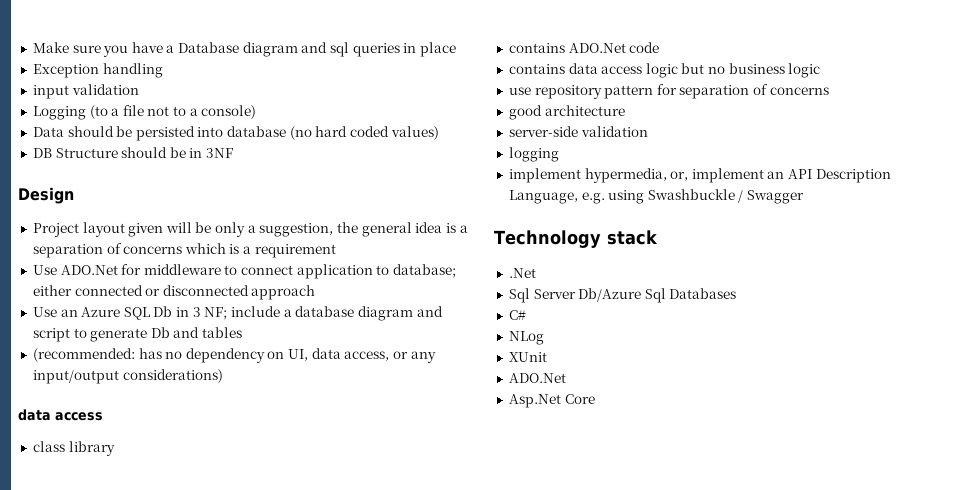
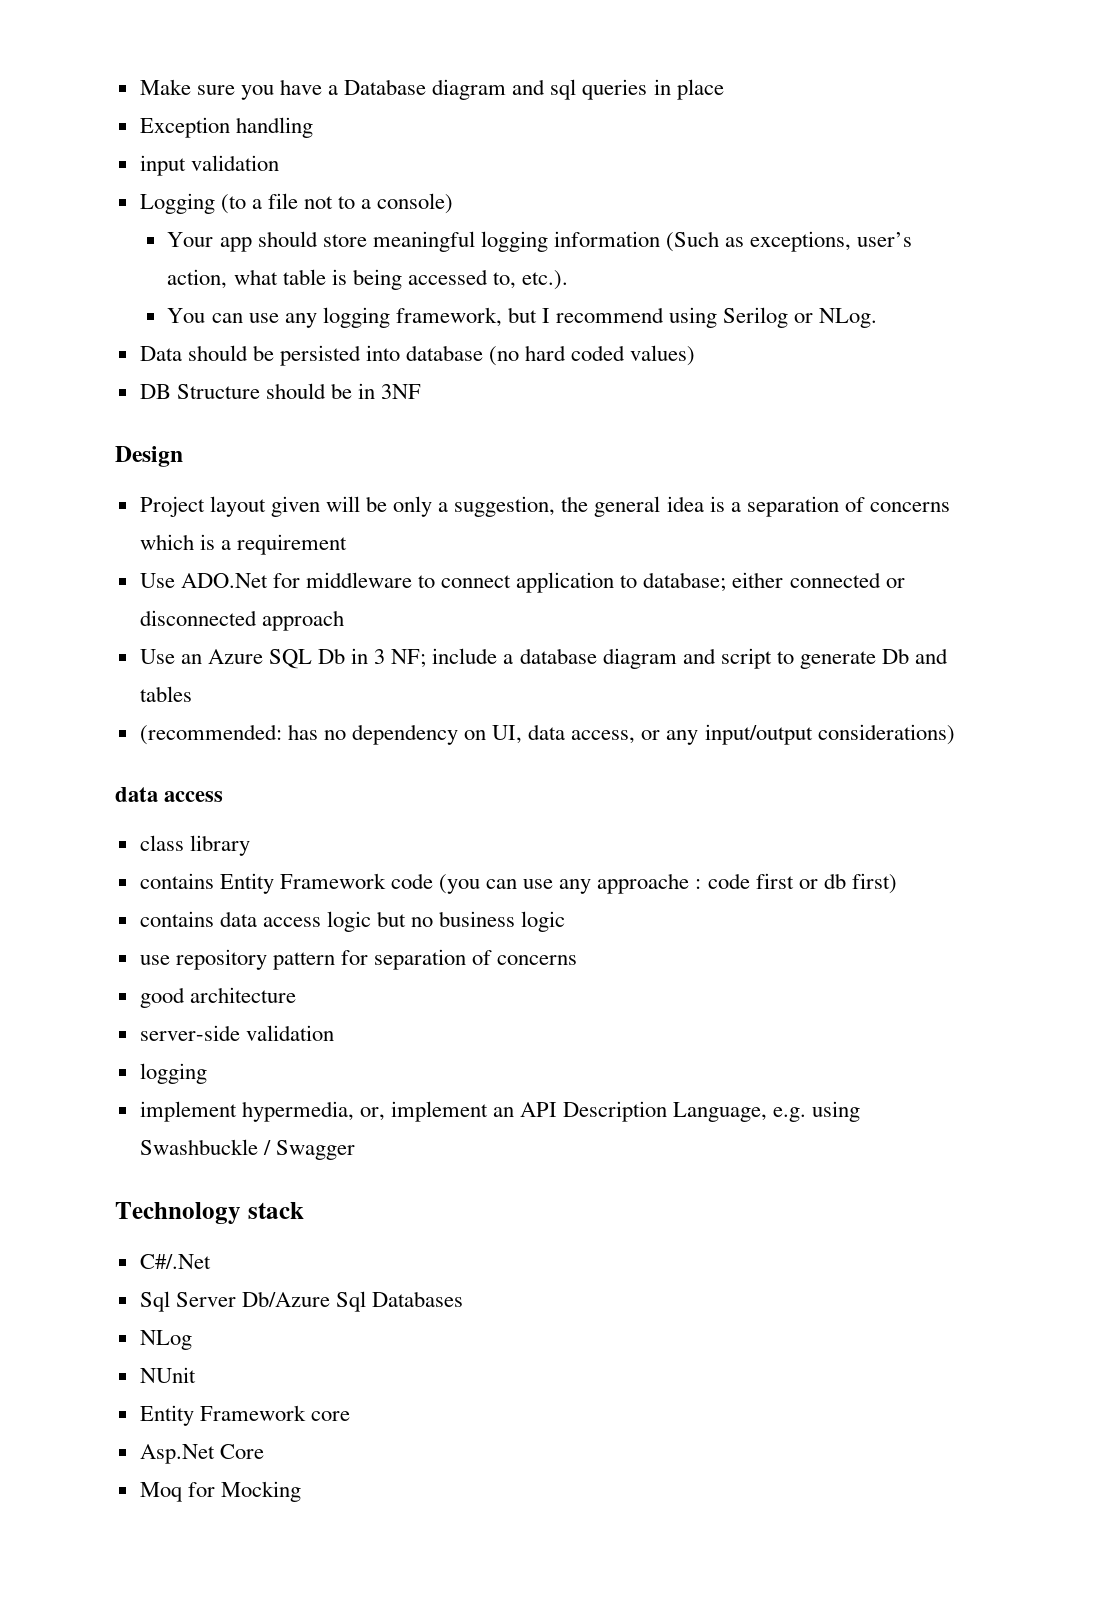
(257, 112) none -> [167,231,913,252] [167,269,568,290] [167,307,878,328] // Your app should store meaningful logging information (Such as exceptions, user’s action, what table is being accessed to, etc.). // You can use any logging framework, but I recommend using Serilog or NLog.
[568,42,660,53] ADO.Net code -> [219,873,897,894] Entity Framework code (you can use any approache : code first or db first)
[508,268,536,278] .Net -> [139,1254,211,1269] C#/.Net
[508,310,526,320] // C# -> (464, 1299) none
[508,352,547,362] [508,373,566,383] XUnit // ADO.Net -> [139,1367,196,1383] [139,1405,350,1426] NUnit // Entity Framework core
(595, 399) none -> [139,1481,301,1502] // Moq for Mocking

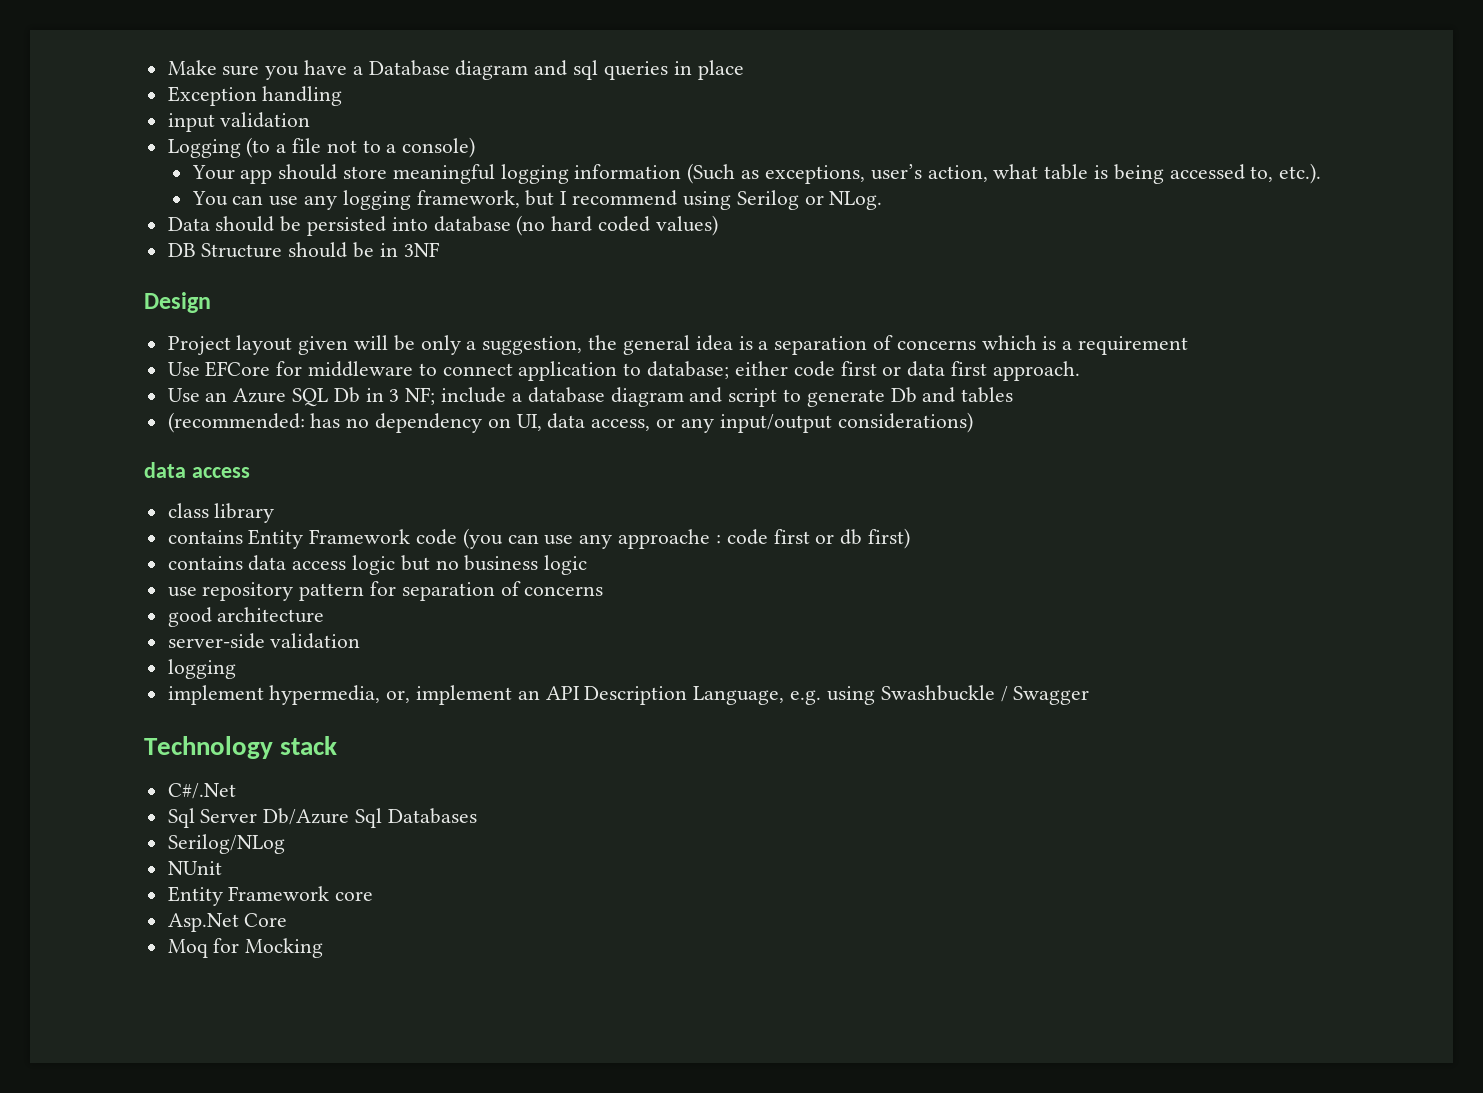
[180,573,268,588] ADO.Net -> [205,361,271,377] EFCore
[789,572,905,588] [139,610,344,631] connected or disconnected approach -> [793,361,1080,381] code first or data first approach.
[139,1330,192,1350] NLog -> [167,834,285,854] Serilog/NLog

